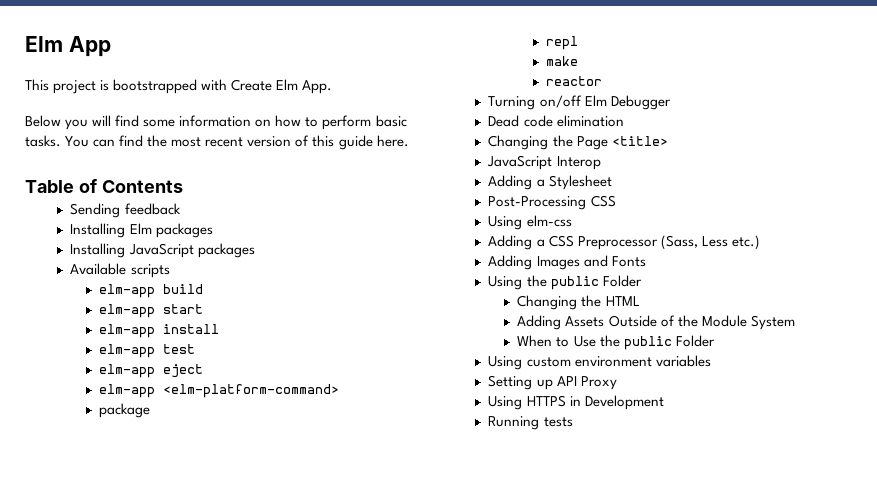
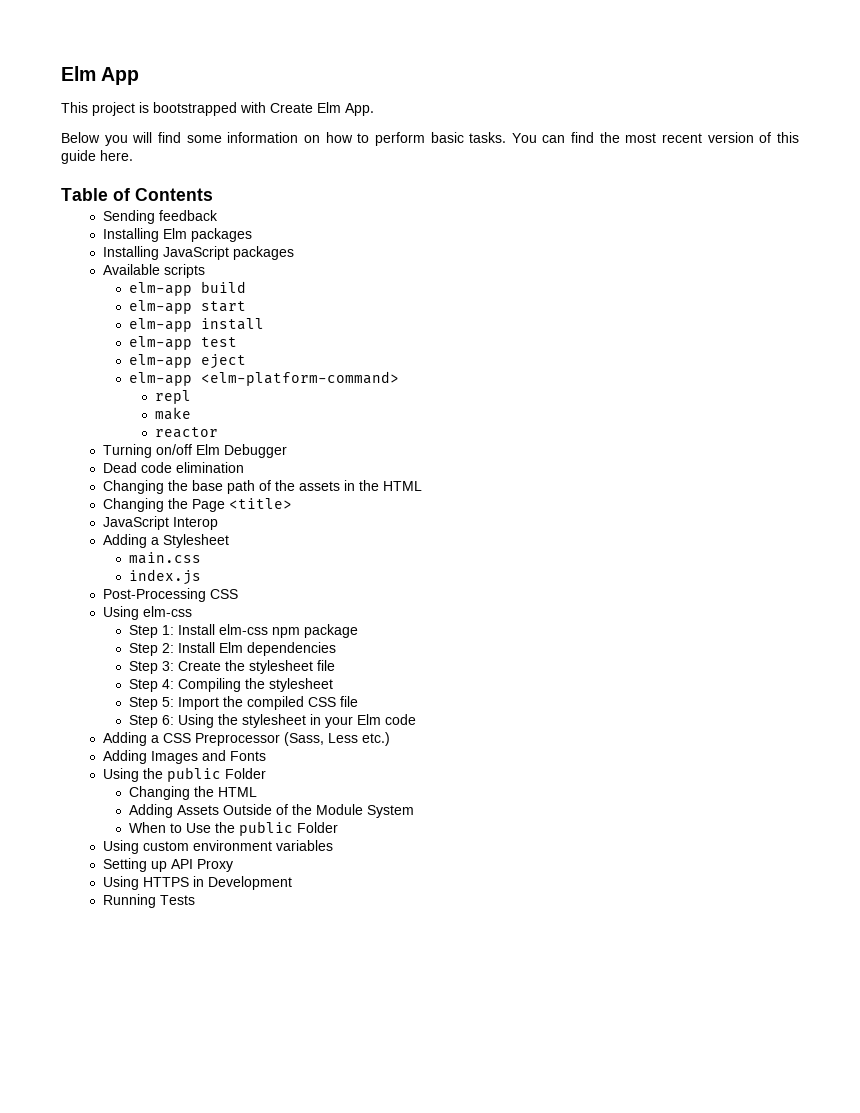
[99,403,151,418] // package -> (399, 378) none
(624, 121) none -> [102,480,422,494] // Changing the base path of the assets in the HTML
(612, 182) none -> [128,552,201,564] [128,569,201,585] // main.css // index.js
(572, 221) none -> [128,624,358,638] [128,642,336,656] [128,660,335,674] [128,678,333,692] [128,696,358,710] [128,714,416,728] // Step 1: Install elm-css npm package // Step 2: Install Elm dependencies // Step 3: Create the stylesheet file // Step 4: Compiling the stylesheet // Step 5: Import the compiled CSS file // Step 6: Using the stylesheet in your Elm code
[543,417,573,427] tests -> [159,895,195,905] Tests

